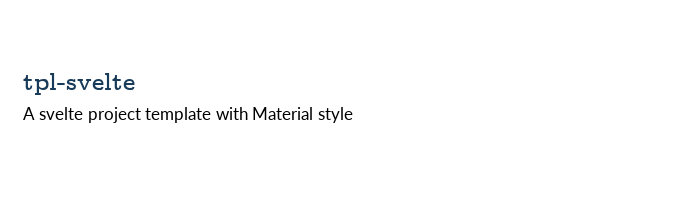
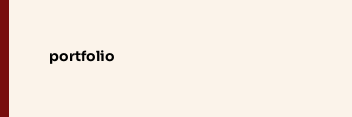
[23,73,135,95] [23,107,353,123] tpl-svelte // A svelte project template with Material style -> [49,50,115,64] portfolio

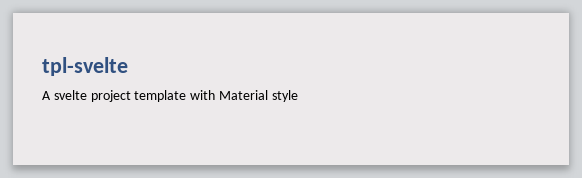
[49,50,115,64] portfolio -> [42,57,128,76] [42,90,298,102] tpl-svelte // A svelte project template with Material style

